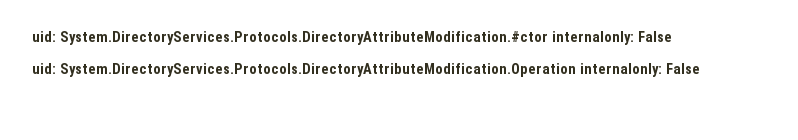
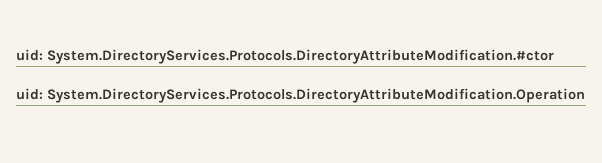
[551,31,672,45] internalonly: False -> (554, 56) none
[579,63,700,77] internalonly: False -> (585, 95) none

